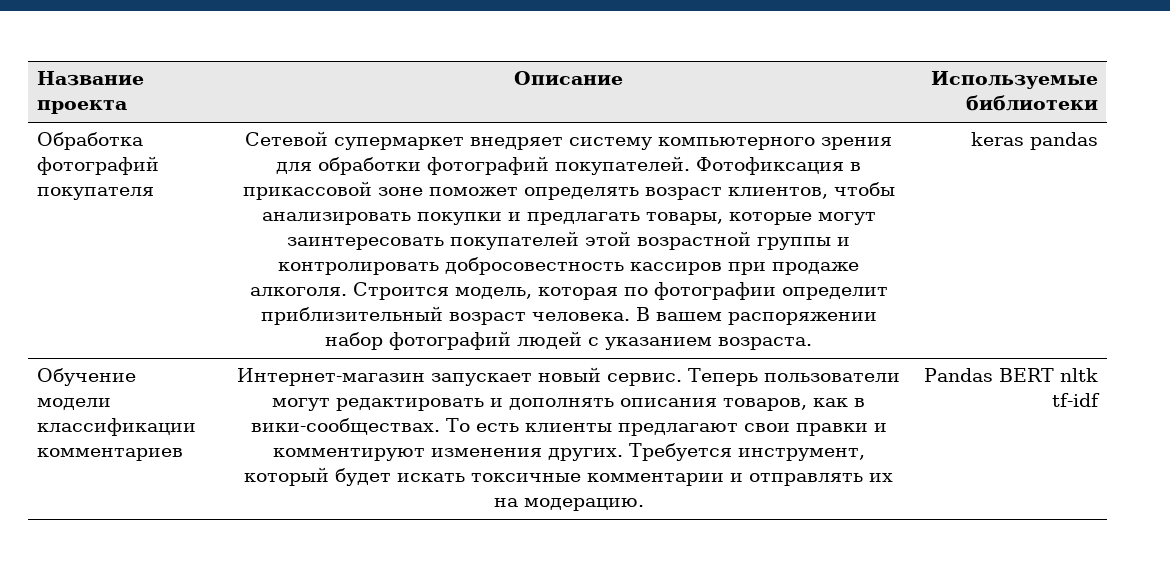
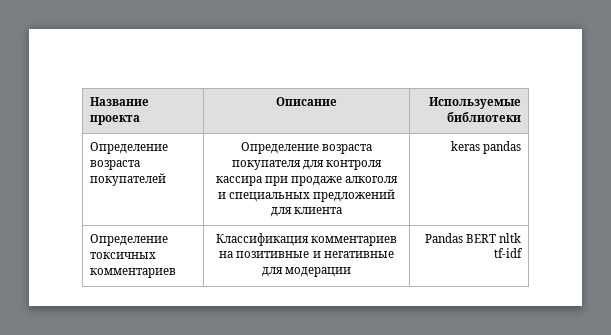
[36,132,143,150] [36,156,159,175] [36,187,154,200] [245,131,892,150] [276,156,861,175] [242,181,895,200] [261,212,876,225] [287,231,850,250] [278,257,859,275] [249,282,888,300] [260,306,877,325] [325,331,812,350] [971,132,1099,150] [36,368,136,386] [36,398,111,410] [36,418,196,436] [36,448,183,461] [237,367,900,386] [272,398,865,411] [250,418,887,436] [272,443,865,461] [244,467,893,486] [493,498,644,511] Обработка фотографий покупателя | Сетевой супермаркет внедряет систему компьютерного зрения для обработки фотографий покупателей. Фотофиксация в прикассовой зоне поможет определять возраст клиентов, чтобы анализировать покупки и предлагать товары, которые могут заинтересовать покупателей этой возрастной группы и контролировать добросовестность кассиров при продаже алкоголя. Строится модель, которая по фотографии определит приблизительный возраст человека. В вашем распоряжении набор фотографий людей с указанием возраста. | keras pandas // Обучение модели классификации комментариев | Интернет-магазин запускает новый сервис. Теперь пользователи могут редактировать и дополнять описания товаров, как в вики-сообществах. То есть клиенты предлагают свои правки и комментируют изменения других. Требуется инструмент, который будет искать токсичные комментарии и отправлять их на модерацию. -> [90,142,169,154] [90,160,141,170] [90,173,167,186] [240,142,373,154] [231,160,383,170] [215,176,399,186] [217,189,396,202] [270,207,343,217] [450,141,521,154] [90,234,169,246] [90,252,157,259] [90,268,177,278] [215,233,398,246] [219,251,394,258] [261,267,352,277] Определение возраста покупателей | Определение возраста покупателя для контроля кассира при продаже алкоголя и специальных предложений для клиента | keras pandas // Определение токсичных комментариев | Классификация комментариев на позитивные и негативные для модерации

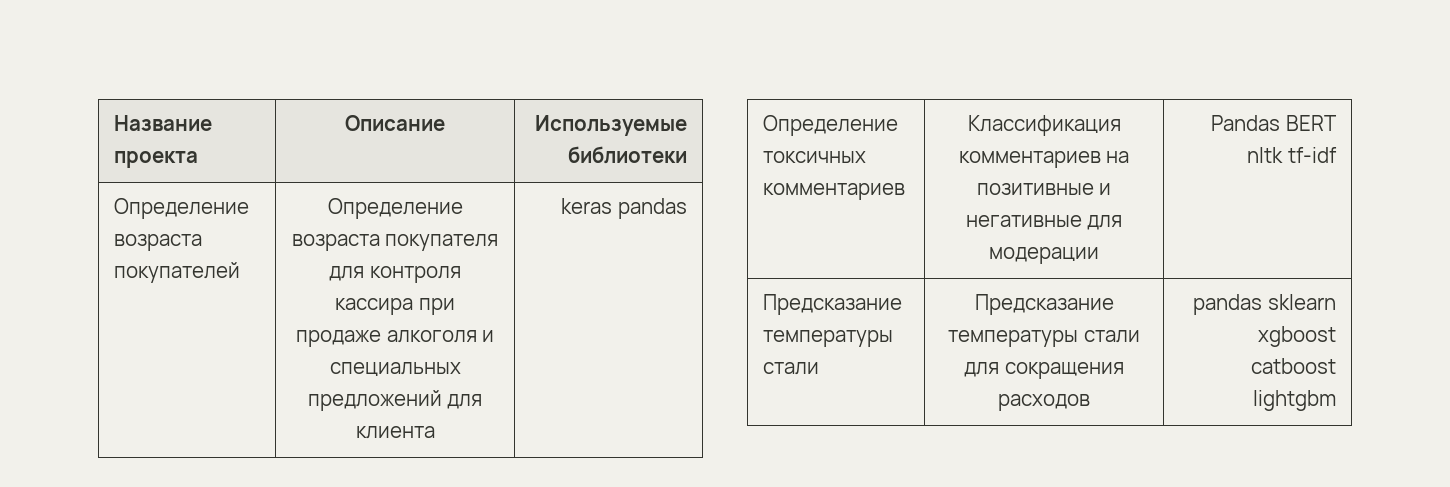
(523, 253) none -> [763,294,903,315] [763,330,894,347] [763,362,820,375] [974,294,1114,315] [948,330,1140,347] [964,362,1124,379] [998,394,1090,411] [1193,294,1336,315] [1257,326,1336,347] [1250,358,1336,374] [1252,390,1336,411] // Предсказание температуры стали | Предсказание температуры стали для сокращения расходов | pandas sklearn xgboost catboost lightgbm

